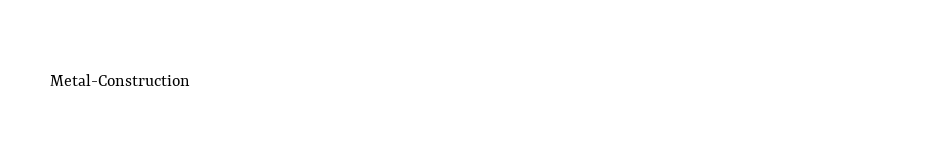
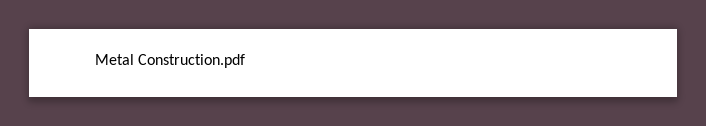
[50,74,190,86] Metal-Construction -> [95,54,246,68] Metal Construction.pdf

